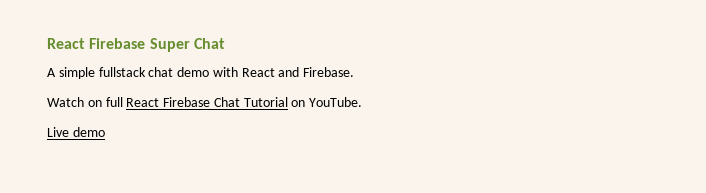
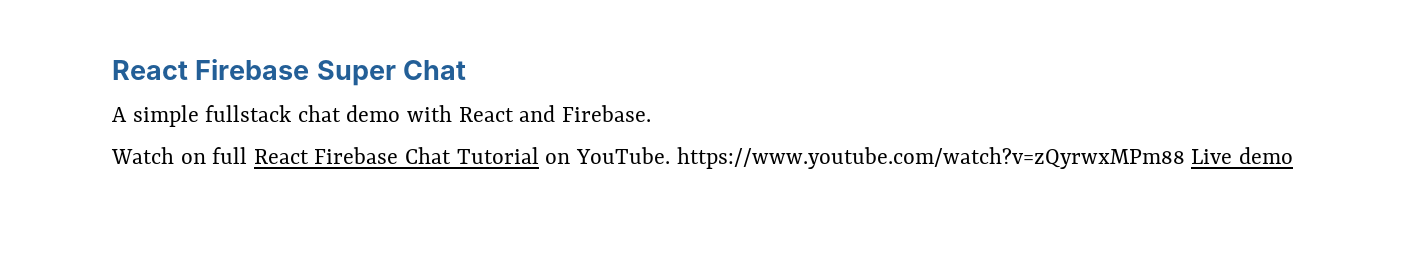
(363, 102) // -> [676,147,1185,169] https://www.youtube.com/watch?v=zQyrwxMPm88

